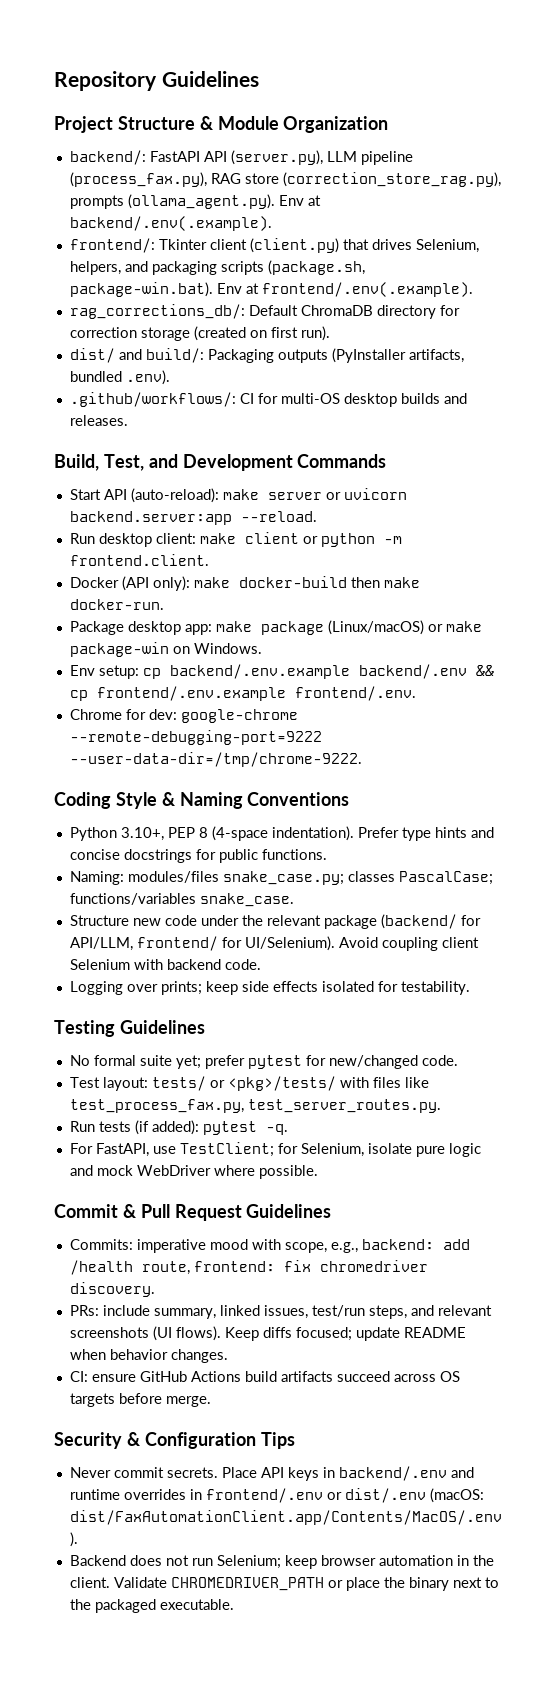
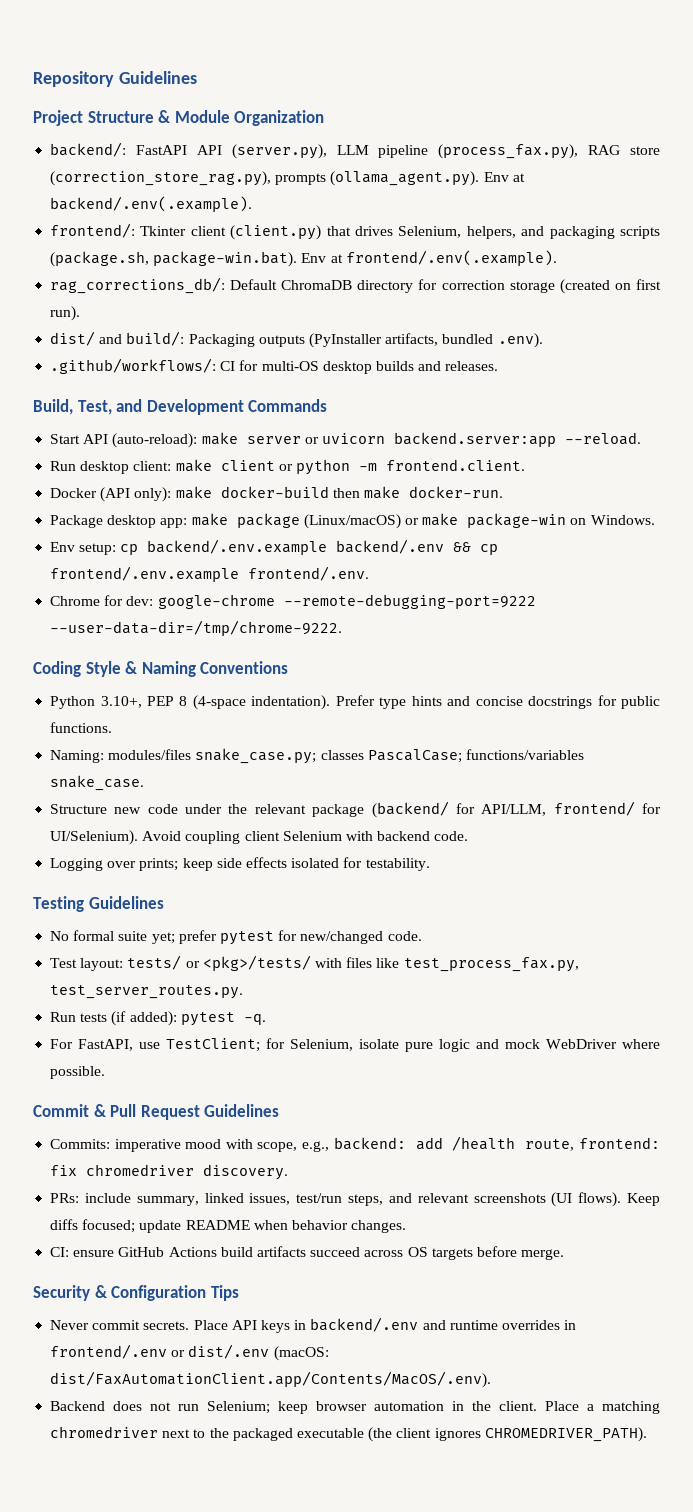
[113,1577,499,1591] [69,1599,234,1613] Validate CHROMEDRIVER_PATH or place the binary next to the packaged executable. -> [545,1401,661,1414] [50,1426,647,1442] Place a matching chromedriver next to the packaged executable (the client ignores CHROMEDRIVER_PATH).

